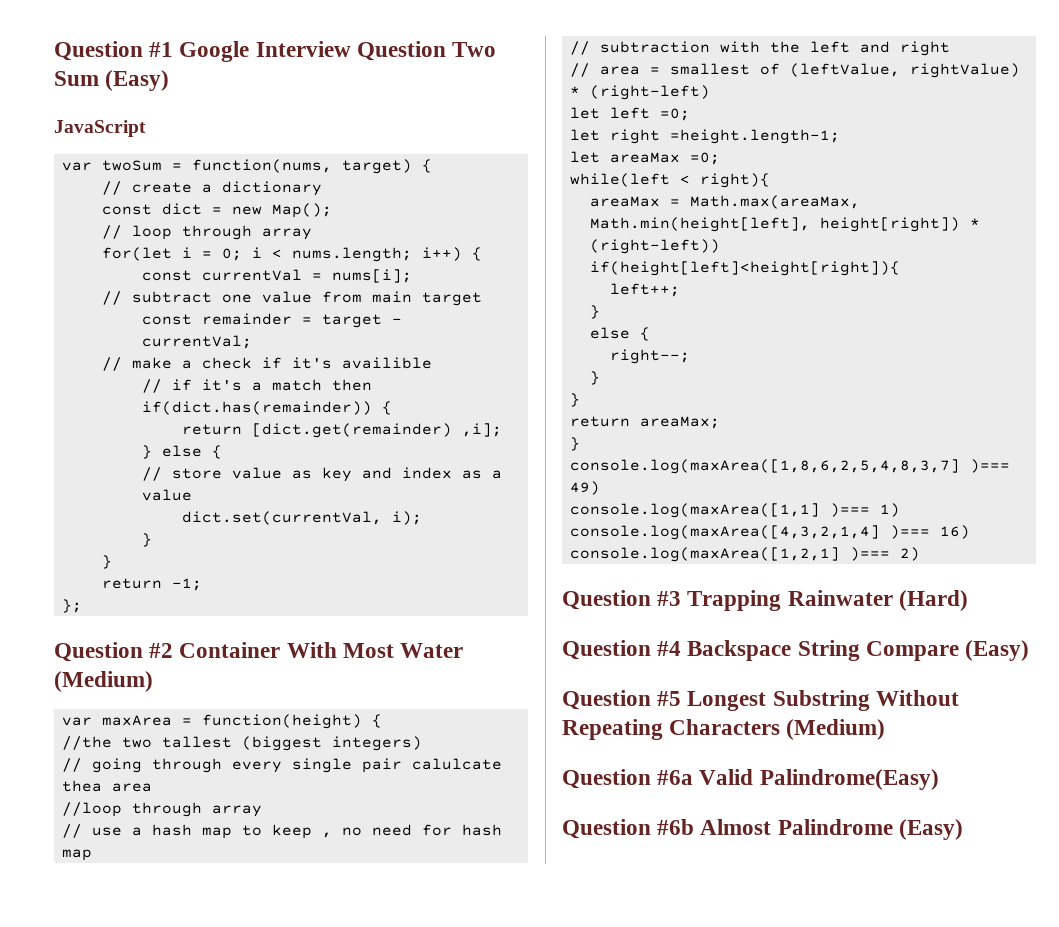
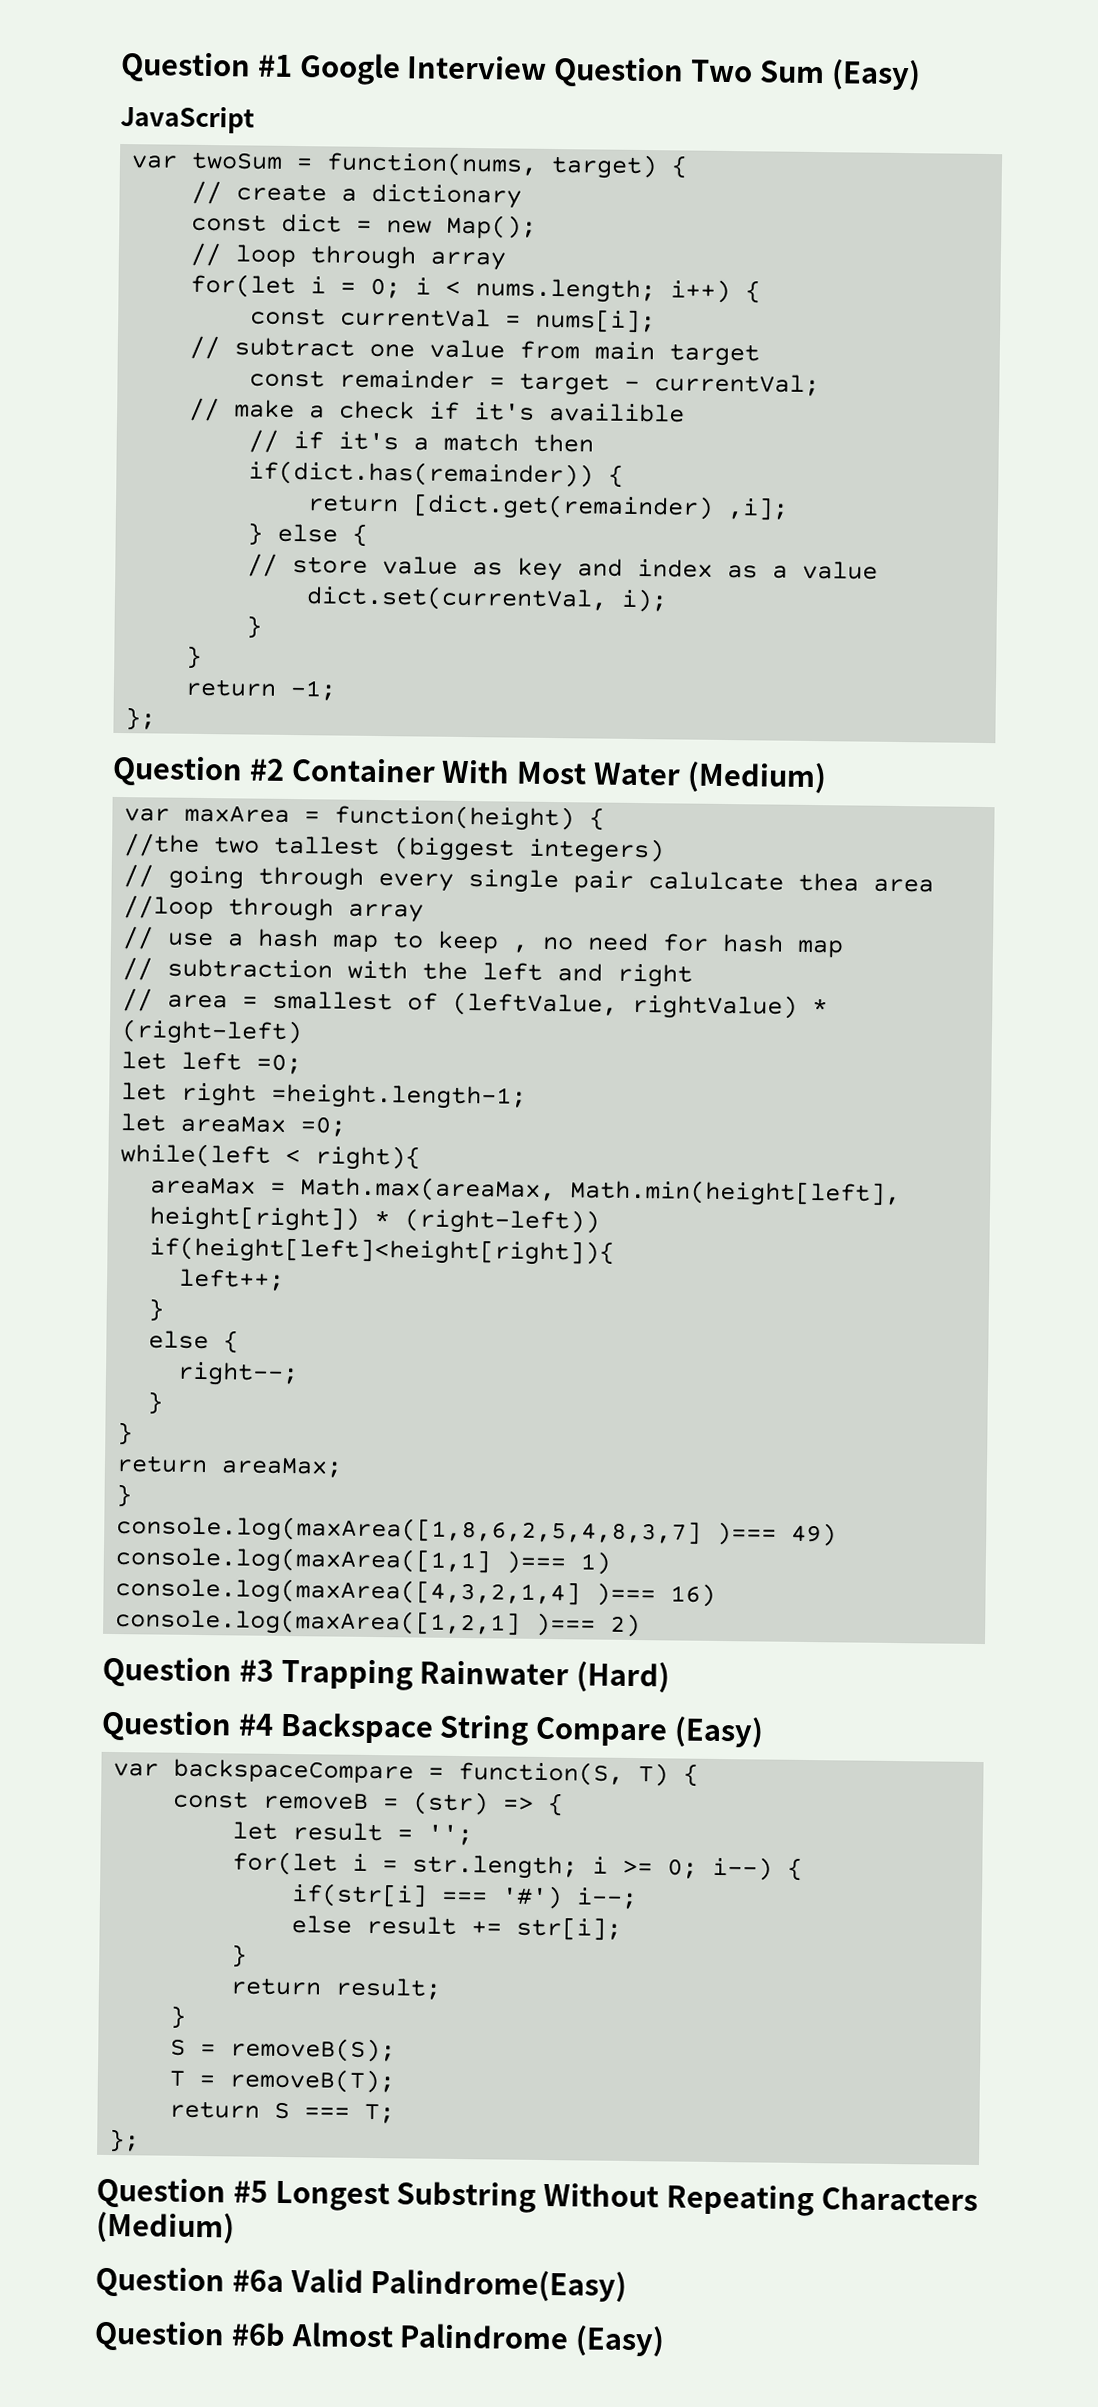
(1030, 650) none -> [113,1758,700,1787] [173,1790,565,1817] [232,1821,474,1846] [232,1851,804,1881] [291,1883,639,1910] [291,1915,623,1941] [231,1944,248,1968] [230,1977,443,2000] [170,2005,187,2029] [170,2037,397,2063] [169,2068,397,2094] [169,2100,396,2124] [109,2128,141,2153] // var backspaceCompare = function(S, T) { // const removeB = (str) => { // let result = ''; // for(let i = str.length; i >= 0; i--) { // if(str[i] === '#') i--; // else result += str[i]; // } // return result; // } // S = removeB(S); // T = removeB(T); // return S === T; // };

